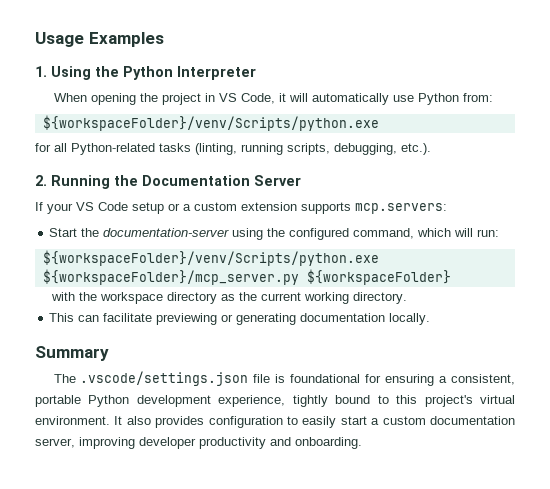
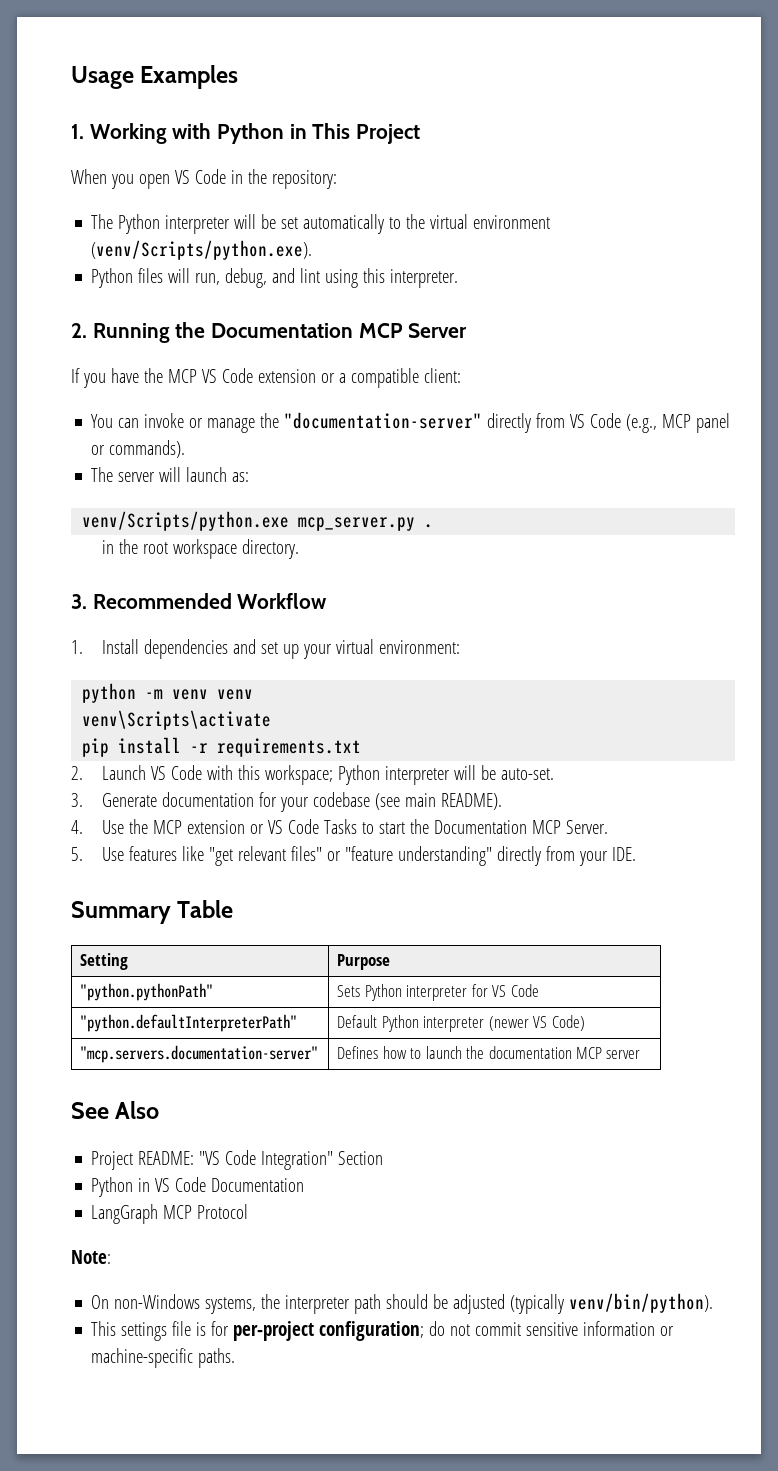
[51,66,256,80] [53,93,493,105] [42,115,379,131] [35,143,431,155] Using the Python Interpreter // When opening the project in VS Code, it will automatically use Python from: // ${workspaceFolder}/venv/Scripts/python.exe // for all Python-related tasks (linting, running scripts, debugging, etc.). -> [89,123,421,144] [71,169,337,189] [91,214,551,234] [91,240,313,260] [91,268,459,288] Working with Python in This Project // When you open VS Code in the repository: // The Python interpreter will be set automatically to the virtual environment (venv/Scripts/python.exe). // Python files will run, debug, and lint using this interpreter.
(250, 180) none -> [358,323,403,338] MCP
[47,202,164,214] your VS Code setup -> [82,368,316,388] you have the MCP VS Code extension
[194,202,447,214] [49,228,500,240] [42,250,379,266] [42,269,451,285] [51,292,408,304] [49,313,431,325] [35,346,109,361] [53,371,516,386] [35,395,515,407] [35,416,515,428] [35,437,362,449] custom extension supports mcp.servers: // Start the documentation-server using the configured command, which will run: // ${workspaceFolder}/venv/Scripts/python.exe ${workspaceFolder}/mcp_server.py ${workspaceFolder} // with the workspace directory as the current working directory. // This can facilitate previewing or generating documentation locally. // Summary // The .vscode/settings.json file is foundational for ensuring a consistent, portable Python development experience, tightly bound to this project's virtual environment. It also provides configuration to easily start a custom documentation server, improving developer productivity and onboarding. -> [350,368,461,388] [91,412,731,433] [91,440,186,458] [91,467,250,482] [82,511,434,531] [101,539,299,559] [71,593,328,609] [71,639,460,659] [82,683,254,703] [82,710,272,730] [82,737,362,757] [71,765,554,785] [71,792,502,812] [71,819,608,834] [71,846,636,866] [71,900,234,924] [80,953,129,970] [337,954,391,970] [80,983,214,1001] [337,984,539,1001] [80,1014,298,1032] [337,1015,585,1032] [80,1045,319,1063] [337,1046,641,1059] [71,1101,160,1119] [91,1150,384,1170] [91,1177,305,1197] [91,1204,249,1224] [71,1250,111,1264] [91,1293,714,1314] [91,1321,675,1341] [91,1348,236,1368] compatible client: // You can invoke or manage the "documentation-server" directly from VS Code (e.g., MCP panel or commands). // The server will launch as: // venv/Scripts/python.exe mcp_server.py . // in the root workspace directory. // 3. Recommended Workflow // 1. Install dependencies and set up your virtual environment: // python -m venv venv // venv\Scripts\activate // pip install -r requirements.txt // 2. Launch VS Code with this workspace; Python interpreter will be auto-set. // 3. Generate documentation for your codebase (see main README). // 4. Use the MCP extension or VS Code Tasks to start the Documentation MCP Server. // 5. Use features like "get relevant files" or "feature understanding" directly from your IDE. // Summary Table // Setting | Purpose // "python.pythonPath" | Sets Python interpreter for VS Code // "python.defaultInterpreterPath" | Default Python interpreter (newer VS Code) // "mcp.servers.documentation-server" | Defines how to launch the documentation MCP server // See Also // Project README: "VS Code Integration" Section // Python in VS Code Documentation // LangGraph MCP Protocol // Note: // On non-Windows systems, the interpreter path should be adjusted (typically venv/bin/python). // This settings file is for per-project configuration; do not commit sensitive information or machine-specific paths.

